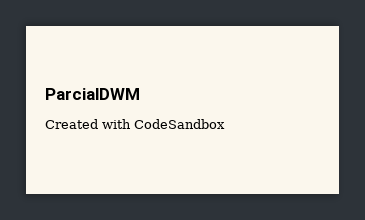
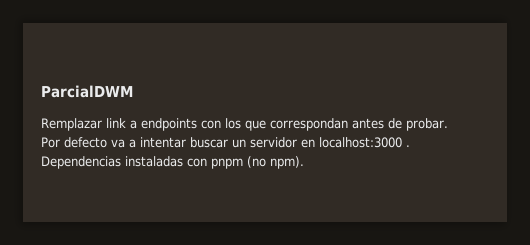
[45,119,225,129] Created with CodeSandbox -> [41,118,448,131] [41,137,410,148] [41,156,304,169] Remplazar link a endpoints con los que correspondan antes de probar. Por defecto va a intentar buscar un servidor en localhost:3000 . Dependencias instaladas con pnpm (no npm).

